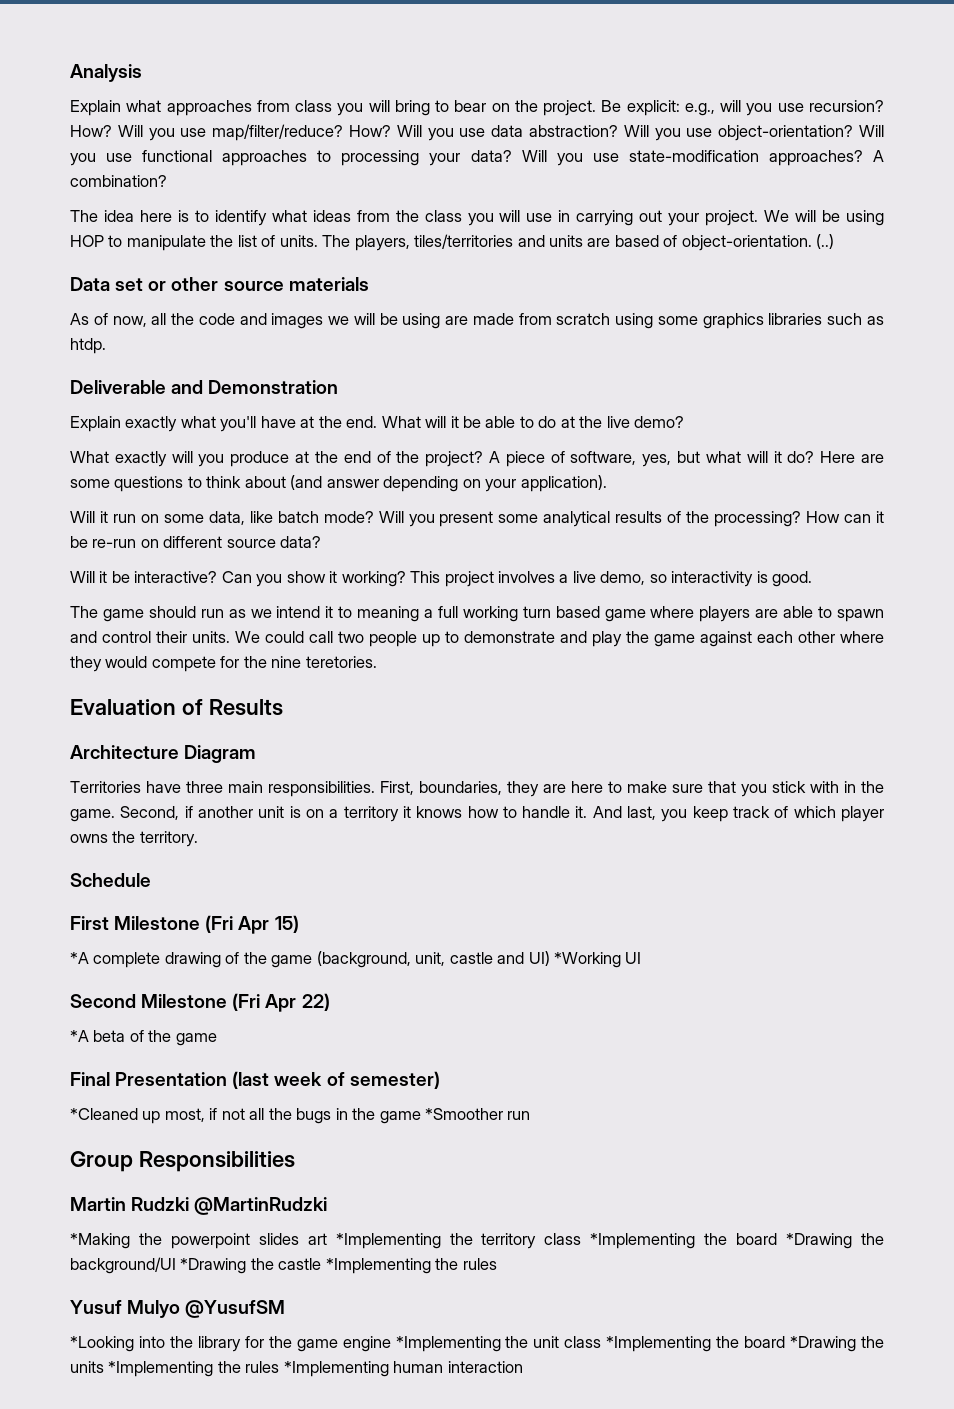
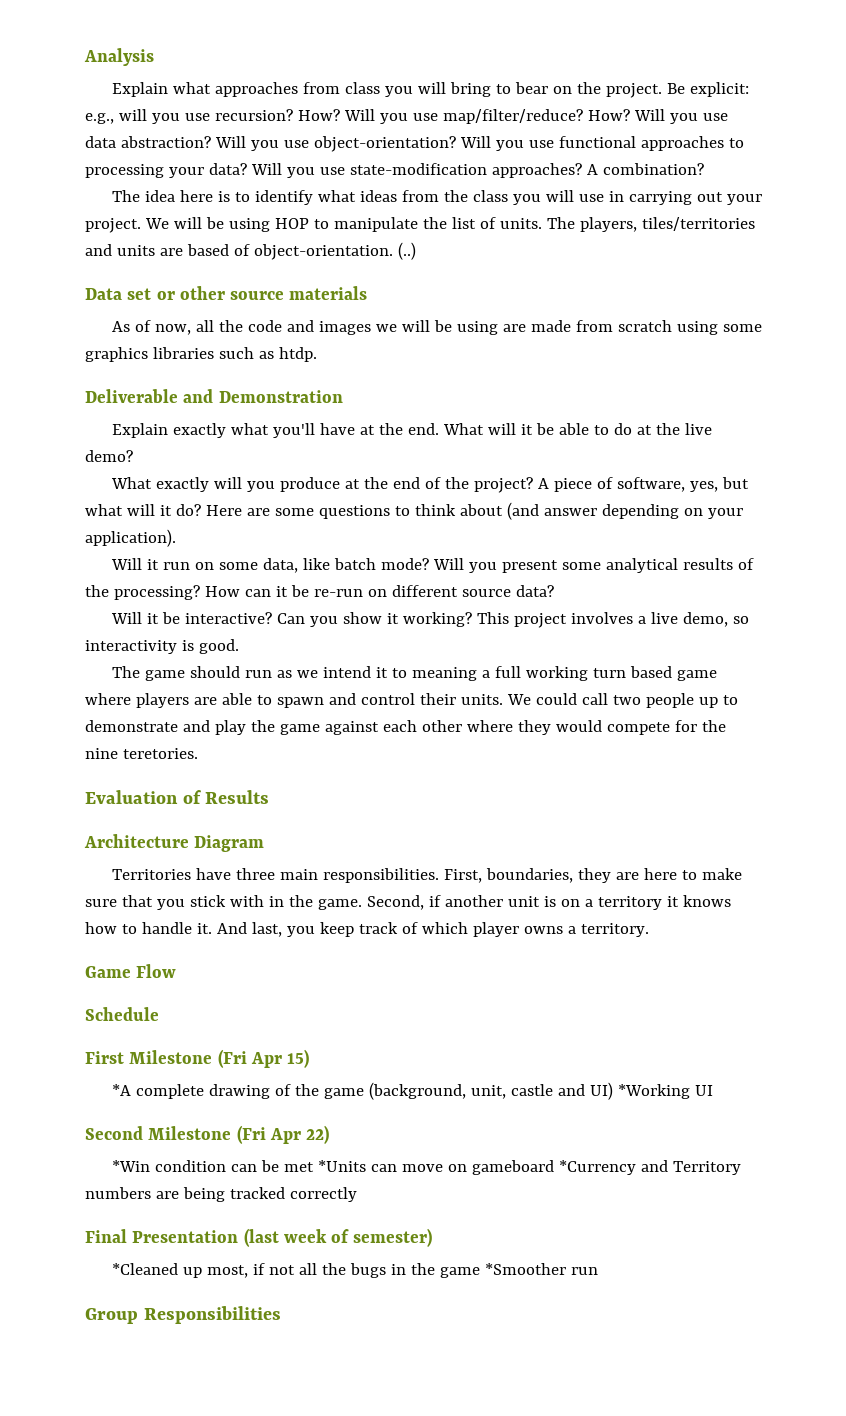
[112,831,136,843] the -> [567,926,576,934] a
(198, 839) none -> [85,964,177,978] // Game Flow
[70,1030,217,1046] *A beta of the game -> [112,1160,742,1175] [85,1187,357,1202] *Win condition can be met *Units can move on gameboard *Currency and Territory numbers are being tracked correctly
[70,1197,328,1215] [70,1233,884,1249] [70,1257,497,1274] [70,1300,286,1318] [70,1336,884,1352] [70,1361,523,1377] // Martin Rudzki @MartinRudzki // *Making the powerpoint slides art *Implementing the territory class *Implementing the board *Drawing the background/UI *Drawing the castle *Implementing the rules // Yusuf Mulyo @YusufSM // *Looking into the library for the game engine *Implementing the unit class *Implementing the board *Drawing the units *Implementing the rules *Implementing human interaction -> (281, 1315) none

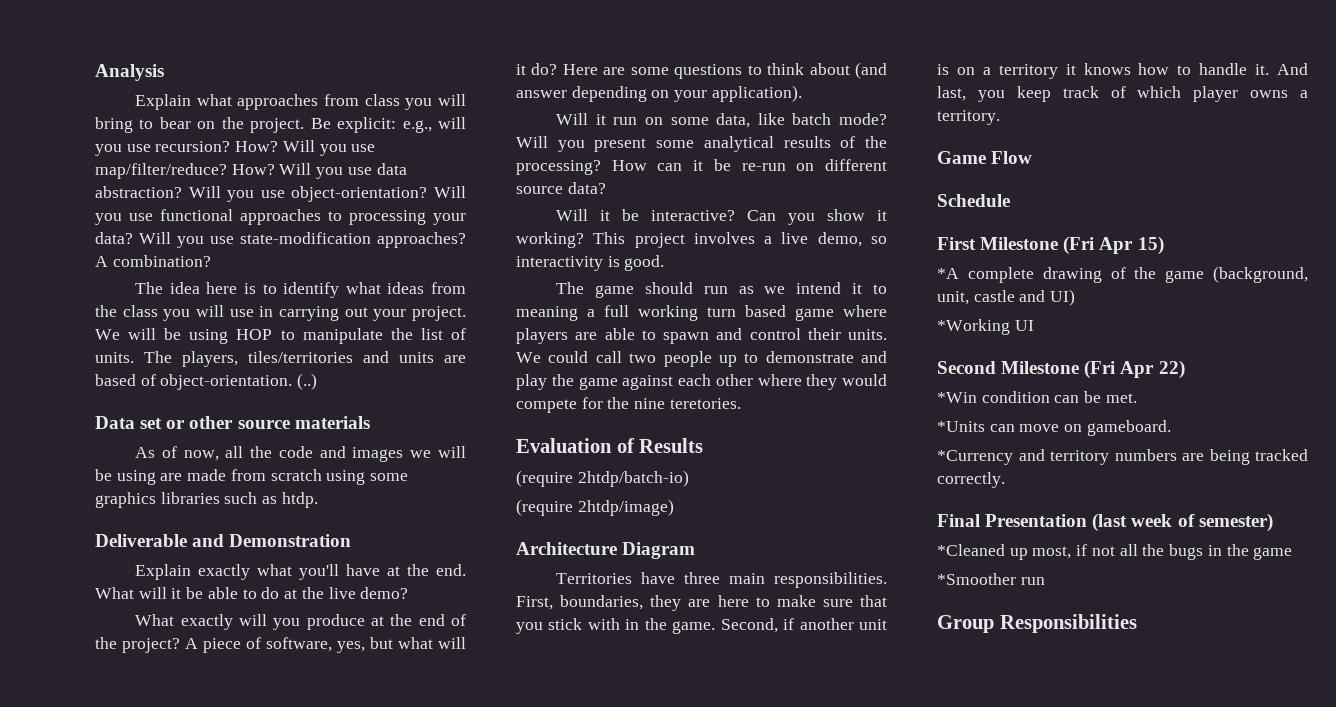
(270, 797) none -> [516,470,689,487] [516,499,674,516] // (require 2htdp/batch-io) // (require 2htdp/image)
(614, 1091) none -> (1076, 297) //
[284,1162,315,1172] met -> [1105,393,1137,403] met. //
[472,1160,555,1175] gameboard -> [1086,420,1171,436] gameboard. //
[673,1161,742,1175] Territory -> [1050,450,1109,465] territory
[289,1187,357,1202] correctly -> [937,472,1005,488] correctly.
(481, 1272) none -> (1293, 553) //

